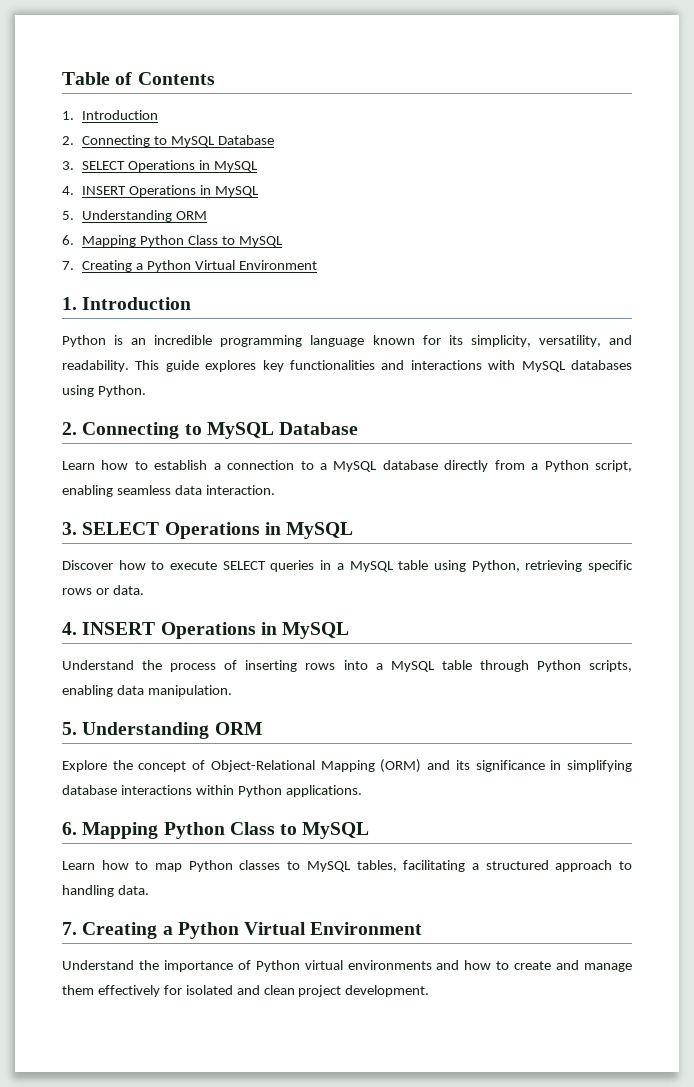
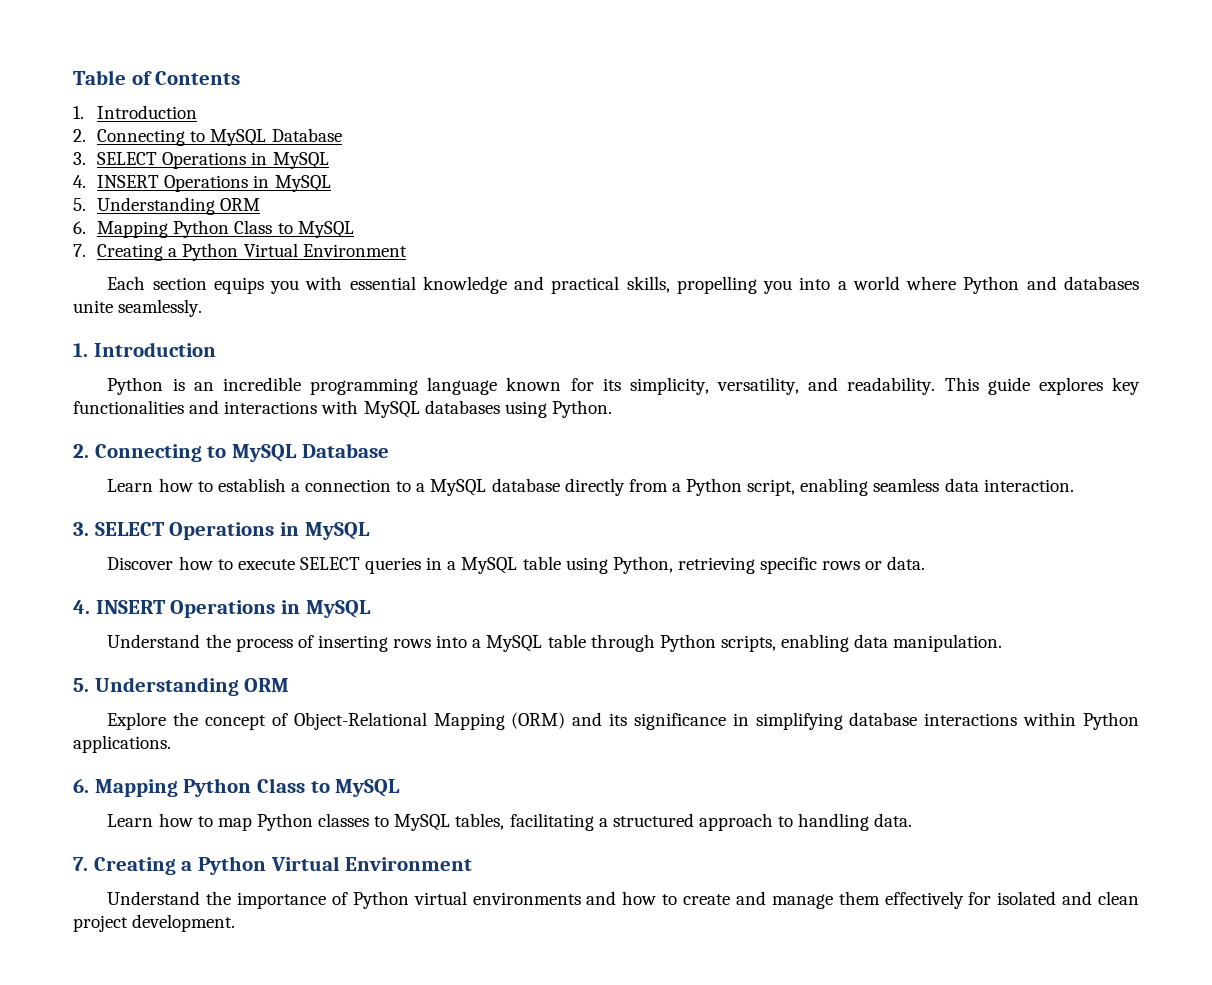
(317, 265) none -> [107,276,1139,294] [73,299,203,317] // Each section equips you with essential knowledge and practical skills, propelling you into a world where Python and databases unite seamlessly.

